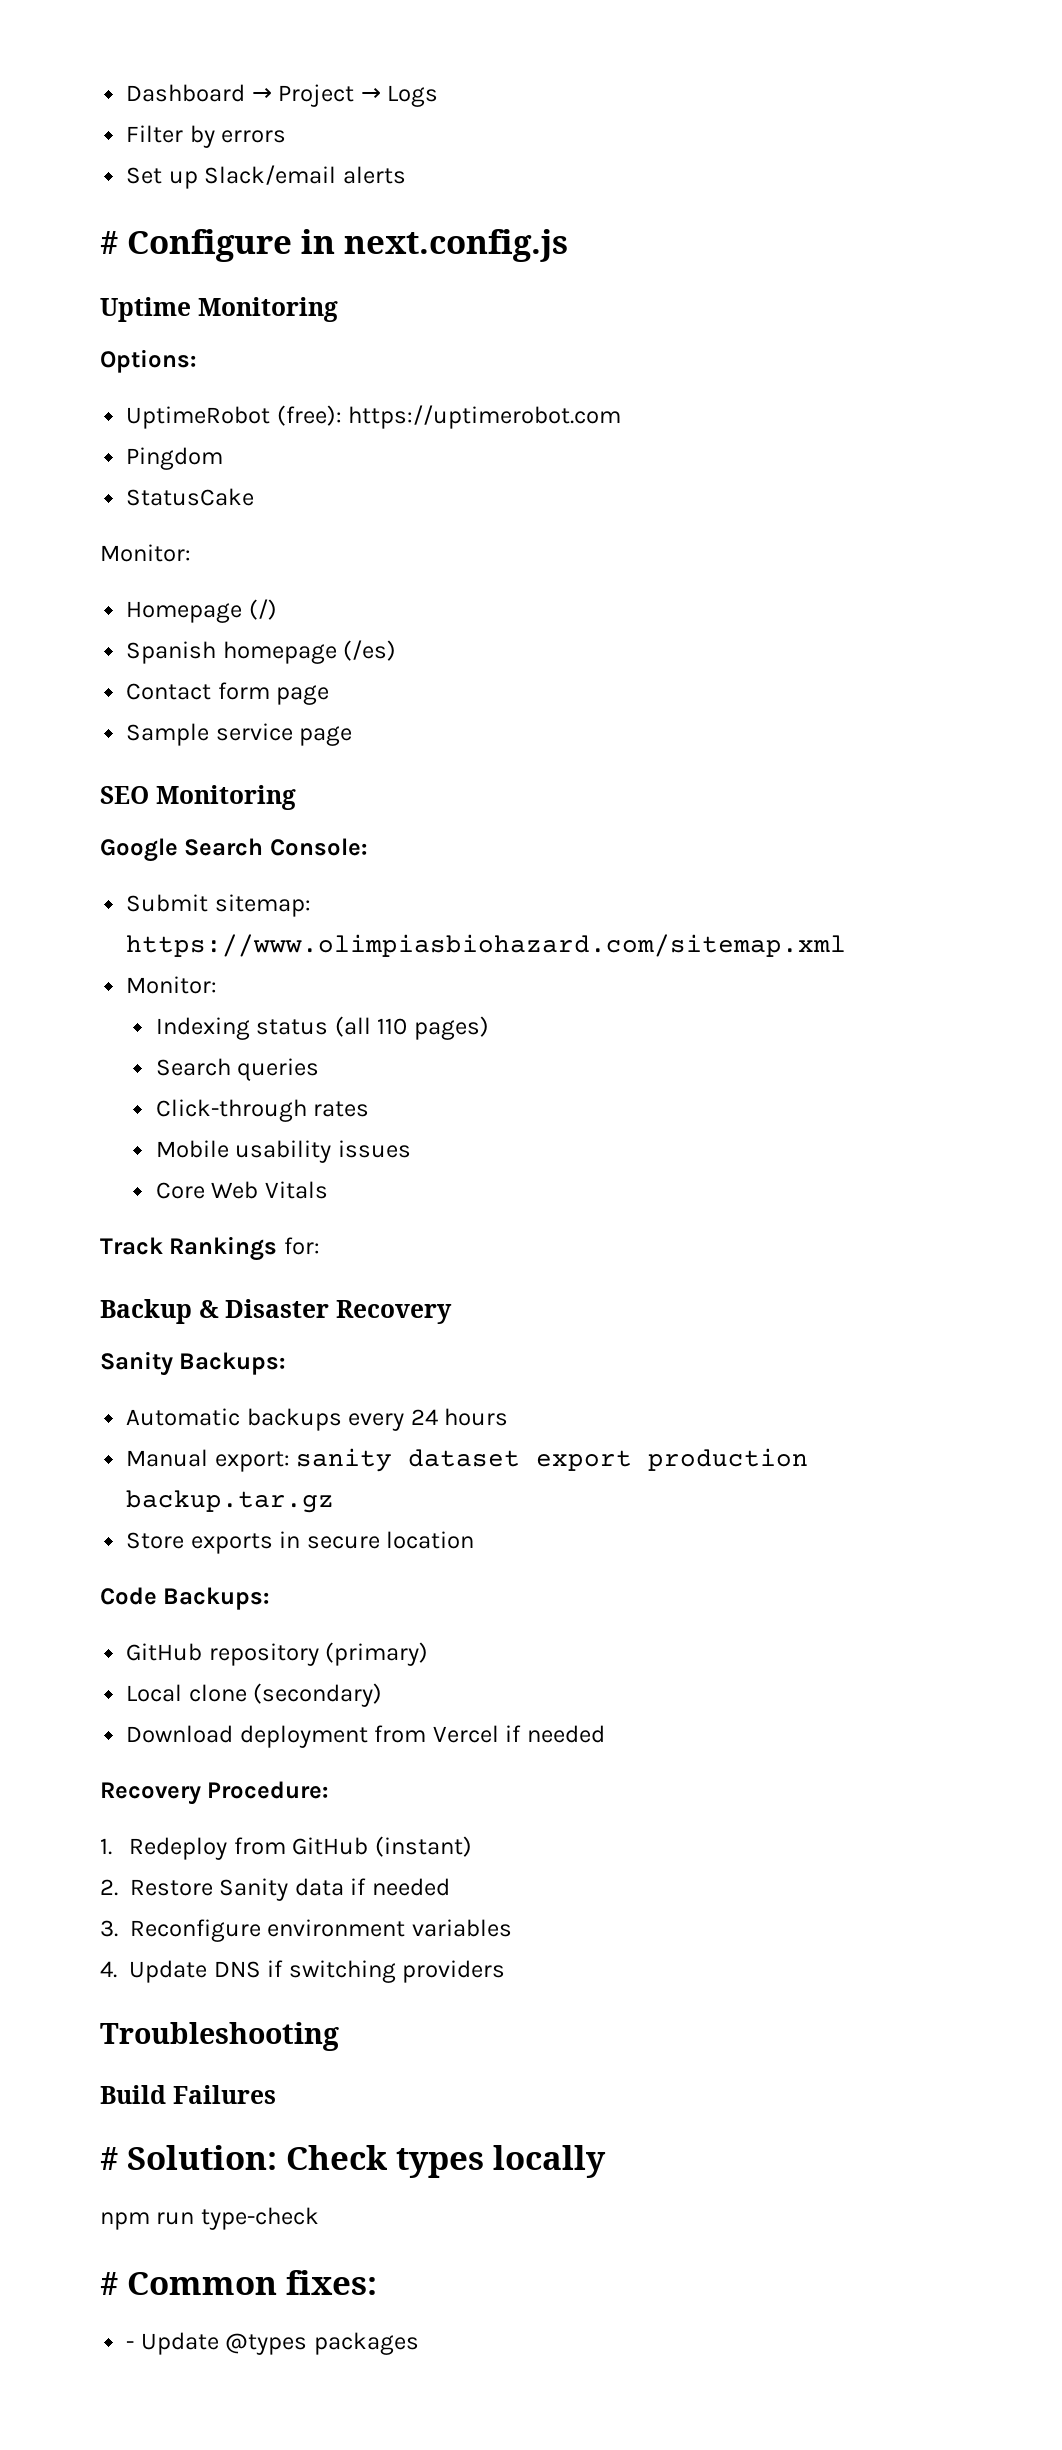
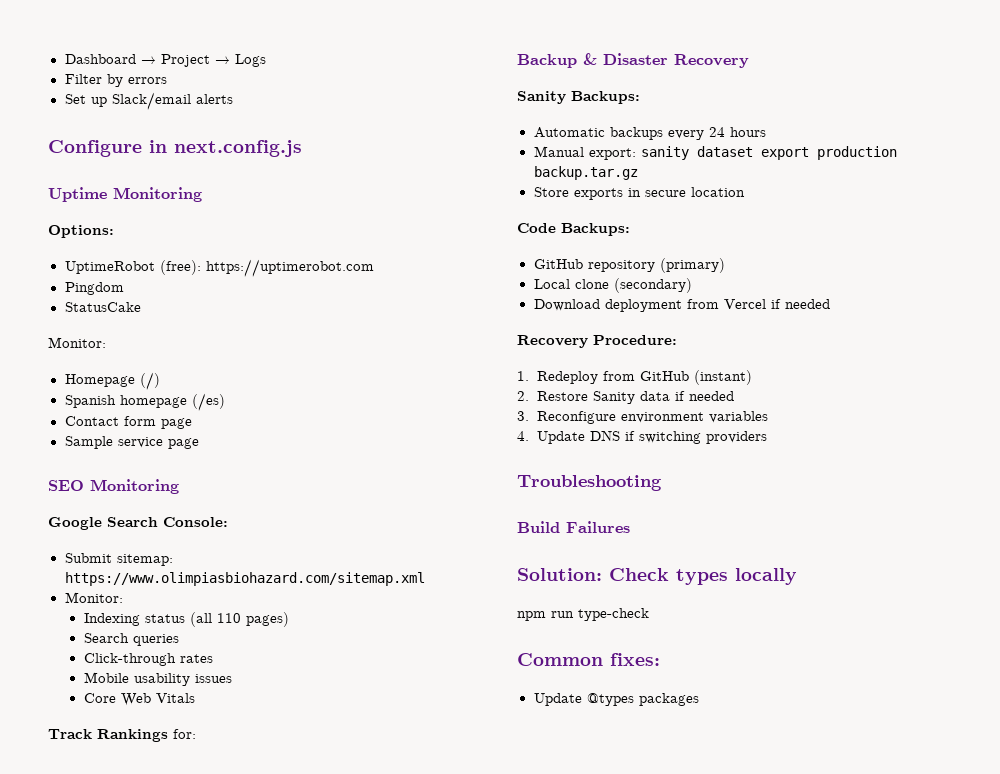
[100,231,118,254] # -> (233, 99) none
[100,2147,118,2170] # -> (630, 527) none
[100,2272,118,2295] # -> (649, 614) none
[126,2341,135,2349] - -> (660, 659) none

